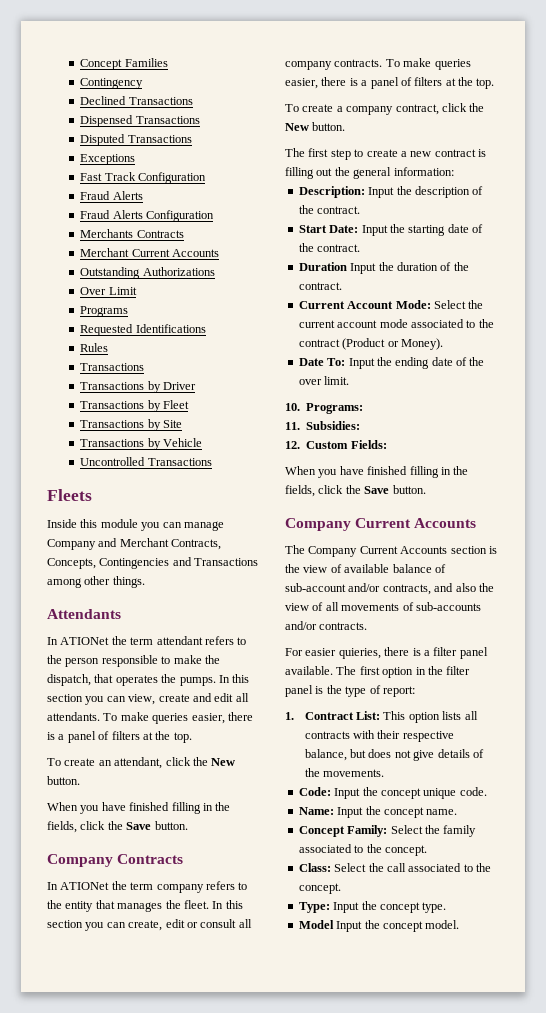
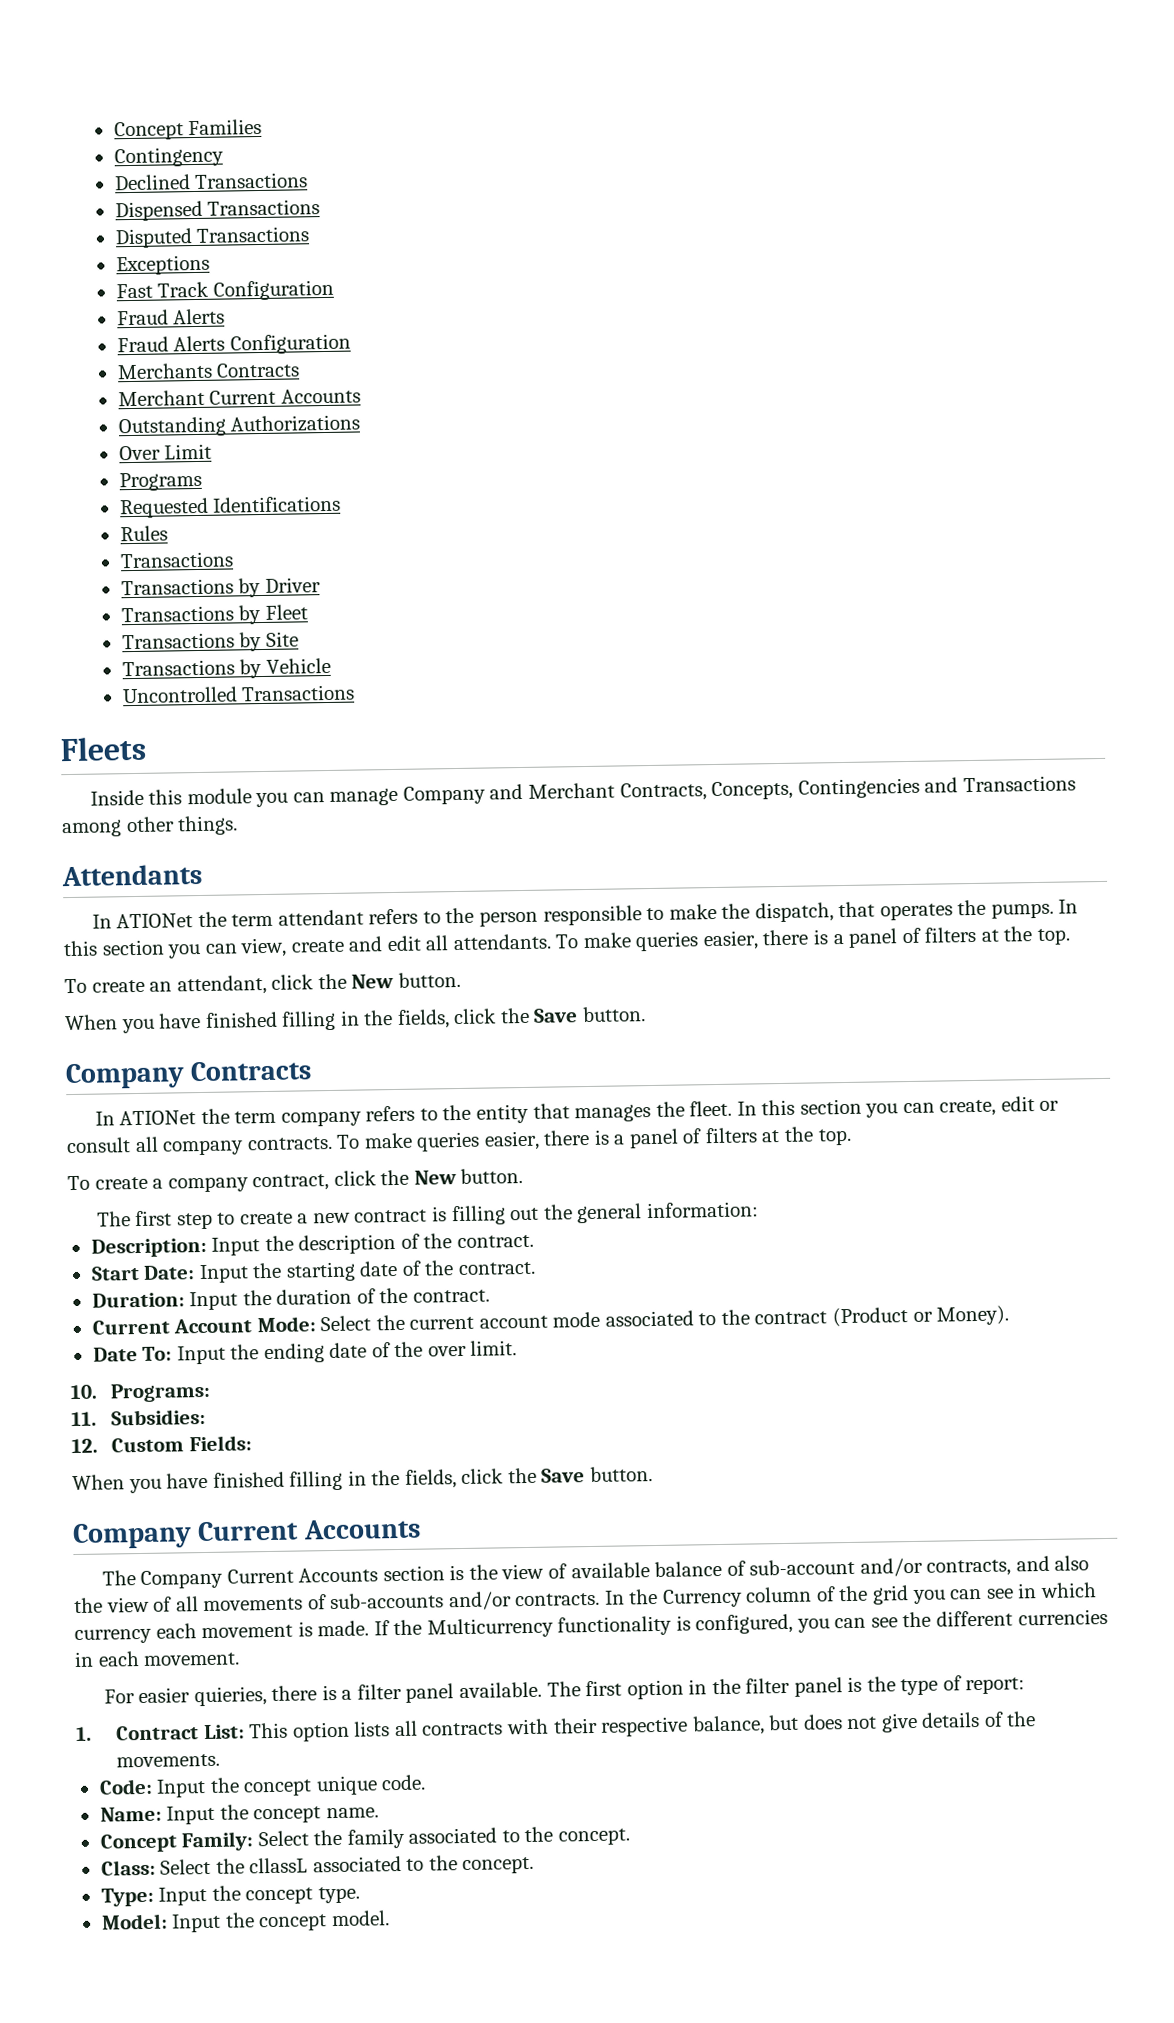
[298,262,347,271] Duration -> [91,1292,185,1308] Duration:
(368, 626) none -> [604,1582,1097,1608] [74,1608,1108,1645] [74,1651,241,1668] In the Currency column of the grid you can see in which currency each movement is made. If the Multicurrency functionality is configured, you can see the different currencies in each movement.
[386,863,406,872] call -> [249,1857,309,1874] cllassL
[298,920,334,929] Model -> [100,1913,168,1930] Model:

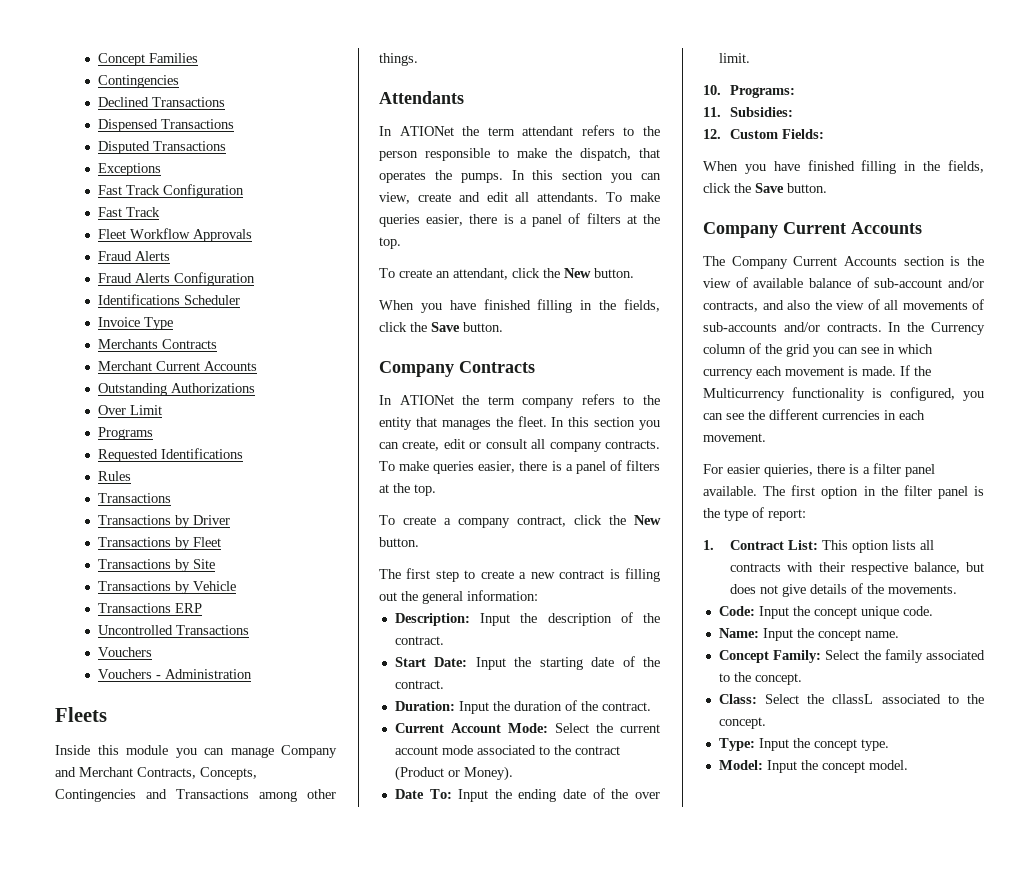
[113,146,224,168] Contingency -> [98,75,180,88] Contingencies
(334, 290) none -> [98,207,161,217] [98,228,253,242] // Fast Track // Fleet Workflow Approvals
(351, 344) none -> [98,294,241,305] [98,317,174,330] // Identifications Scheduler // Invoice Type
(331, 665) none -> [98,603,203,613] // Transactions ERP
(356, 693) none -> [98,647,153,657] [98,669,253,679] // Vouchers // Vouchers - Administration

